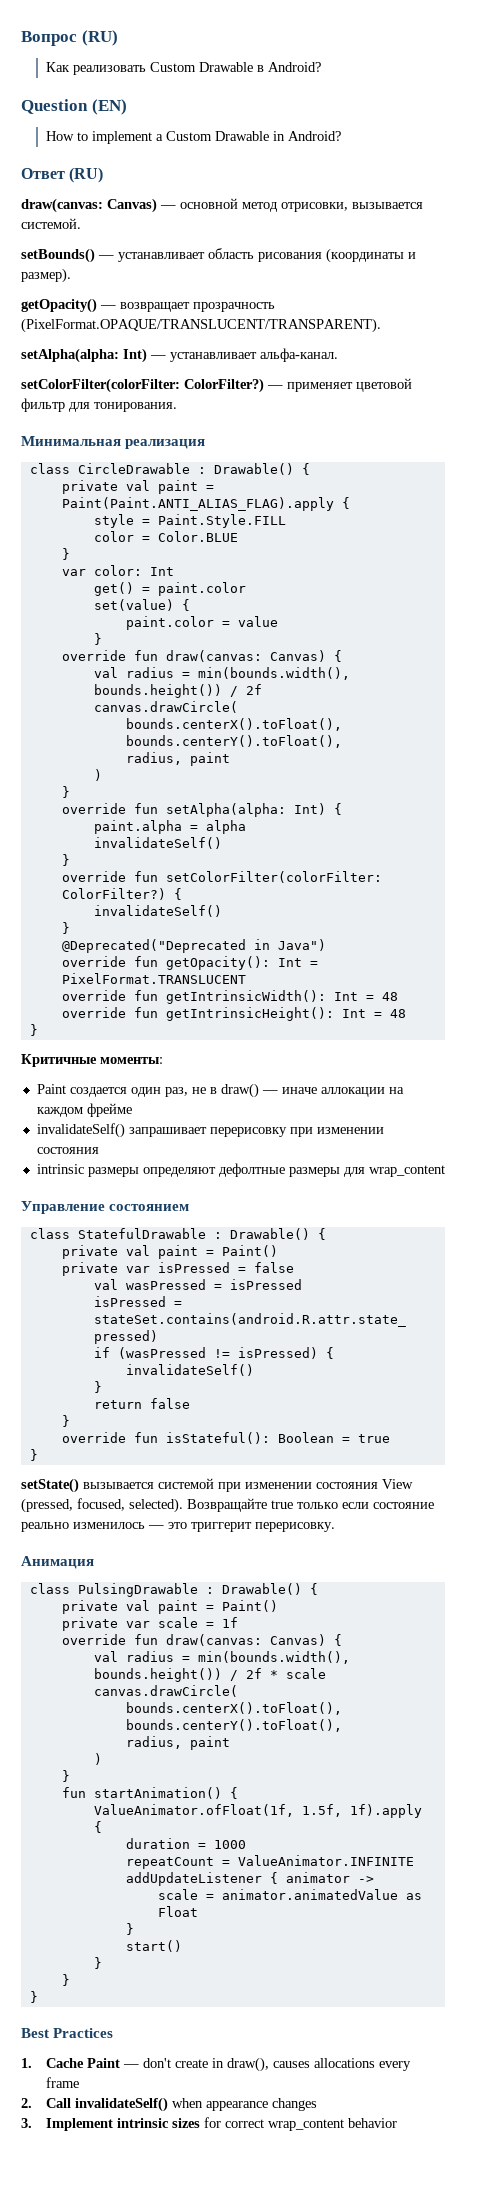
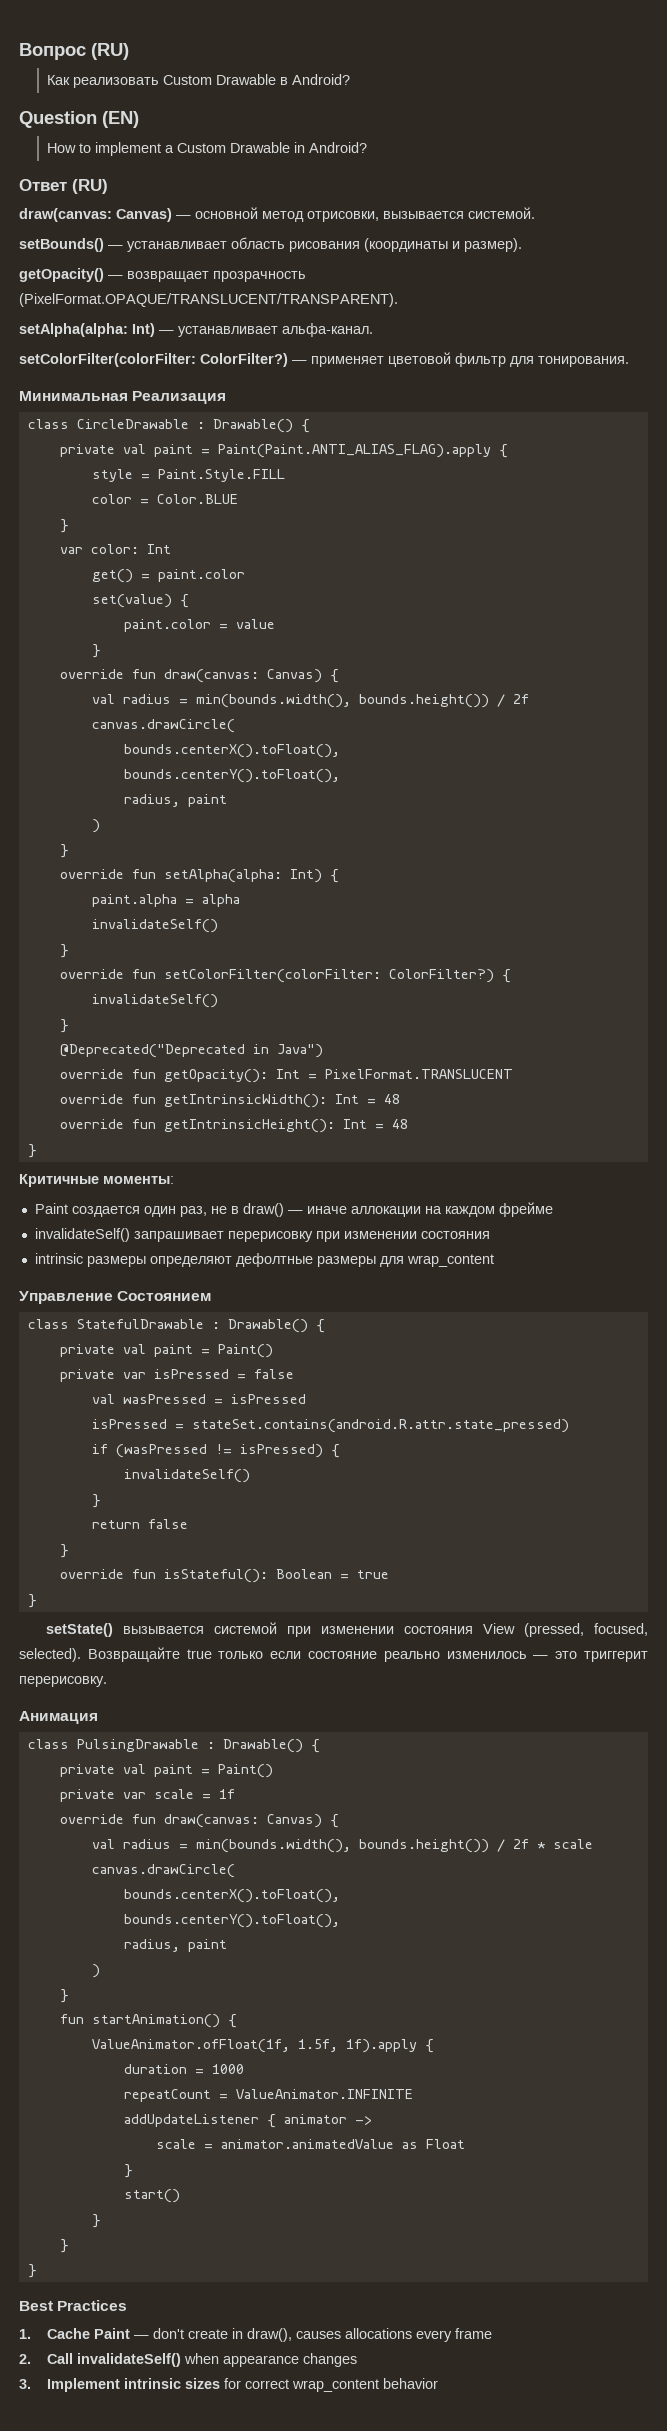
[125,439,206,449] реализация -> [132,391,227,404] Реализация
[109,1204,190,1211] состоянием -> [117,1291,212,1301] Состоянием

